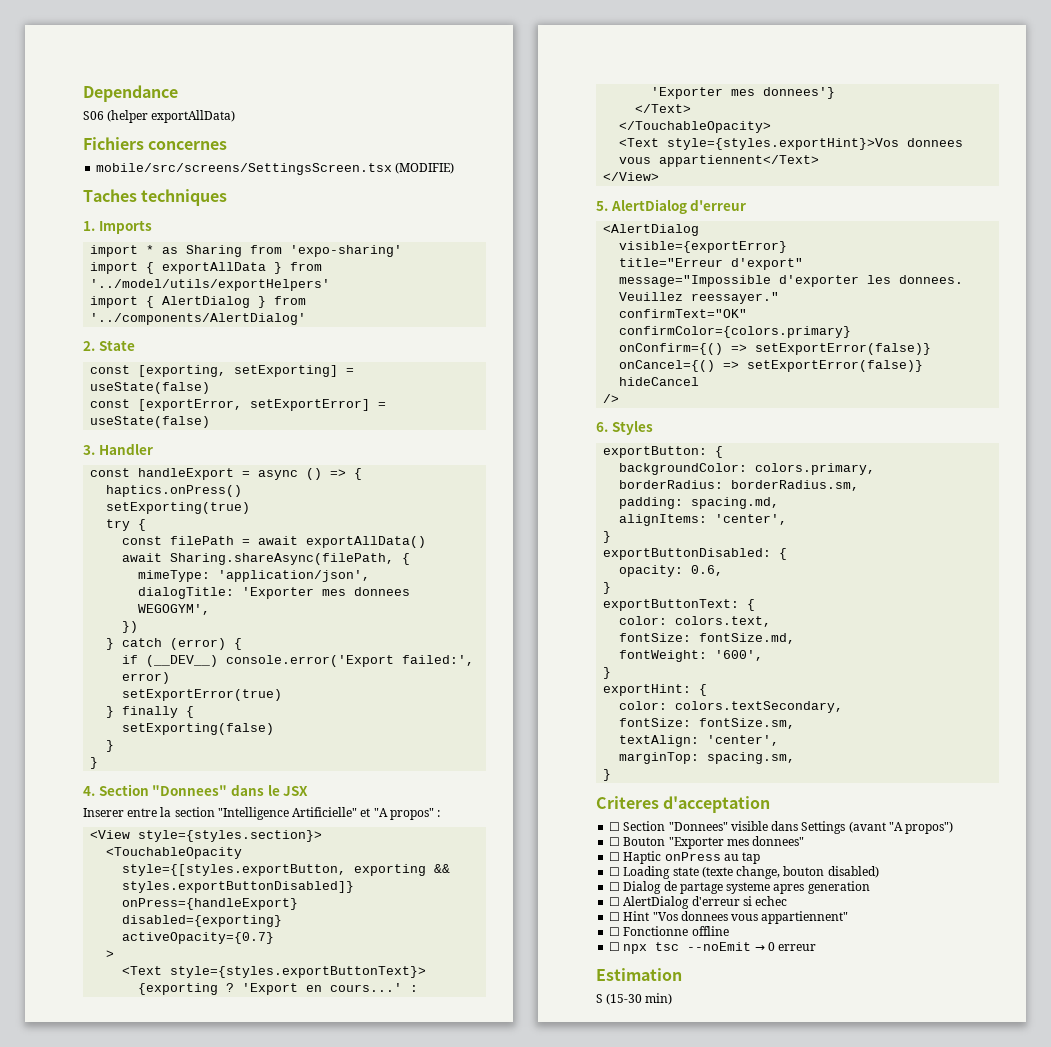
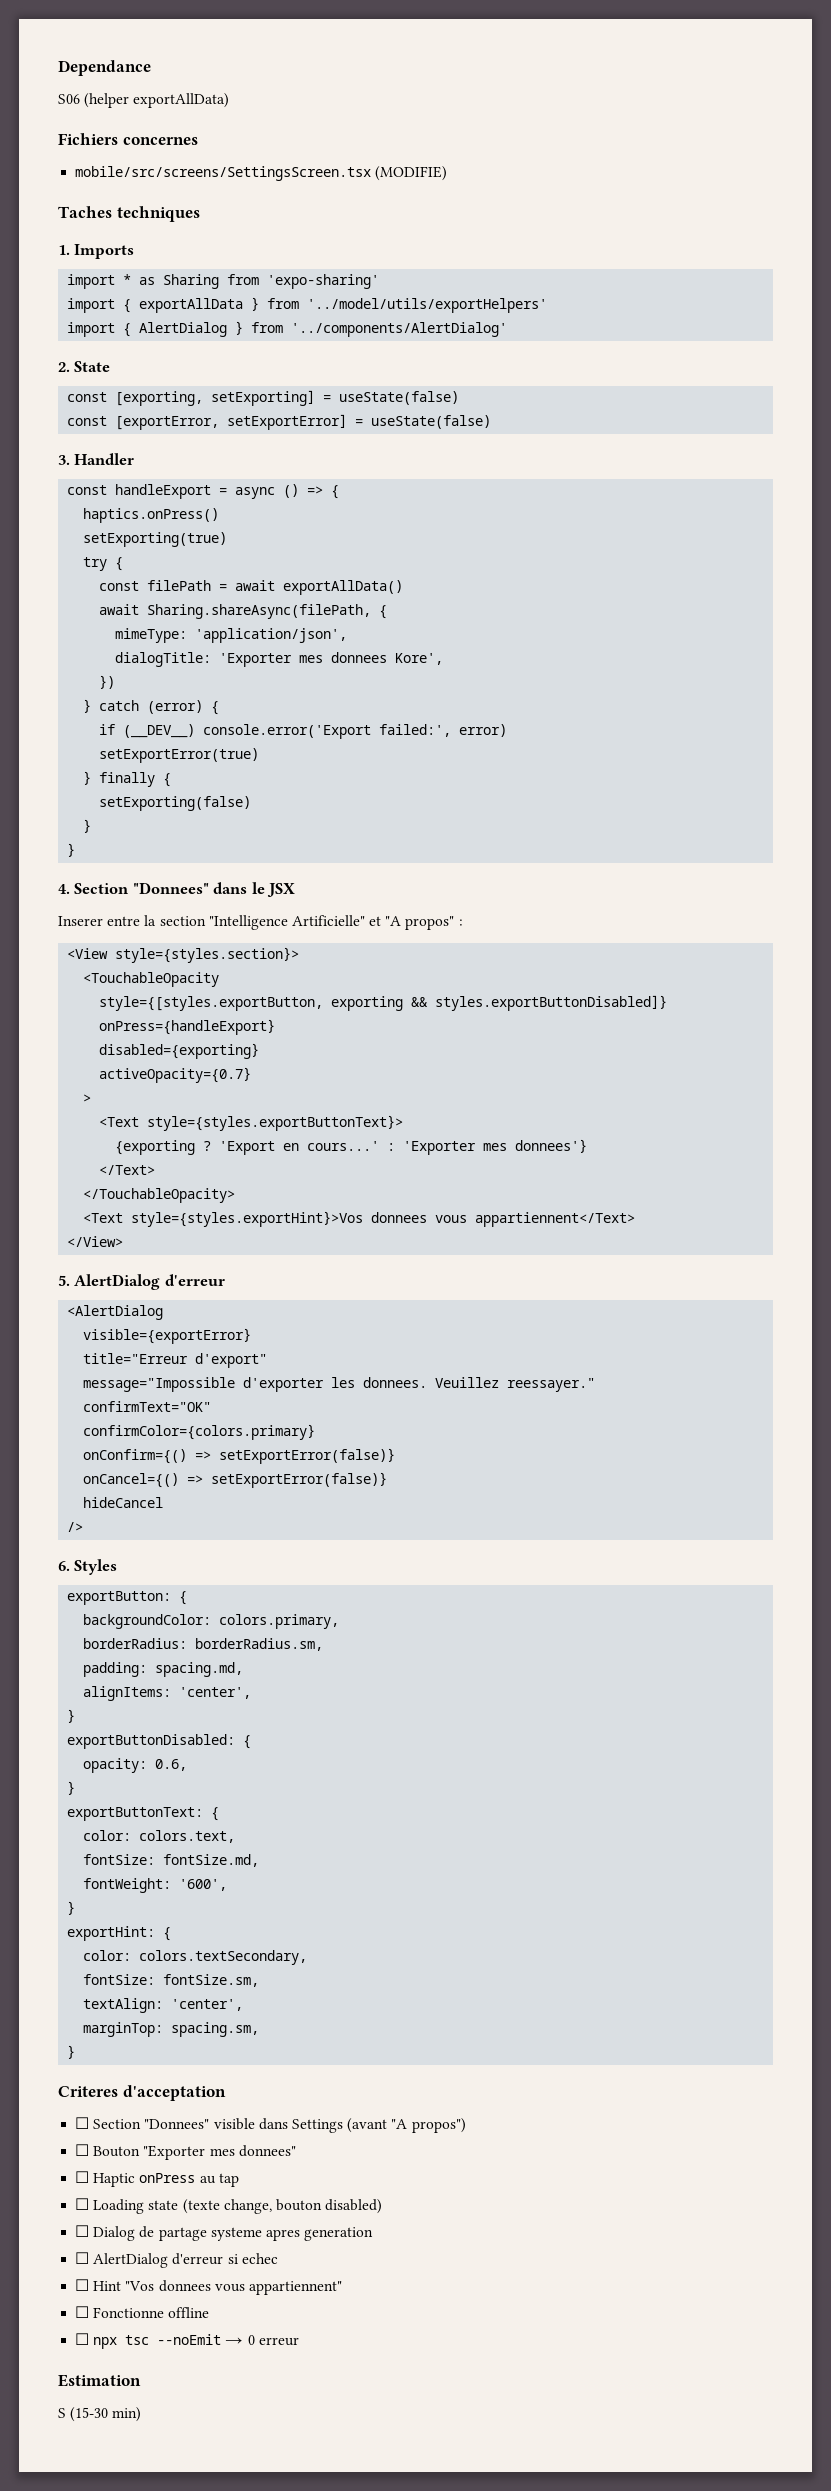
[138,604,211,615] WEGOGYM', -> [395,653,444,665] Kore',

